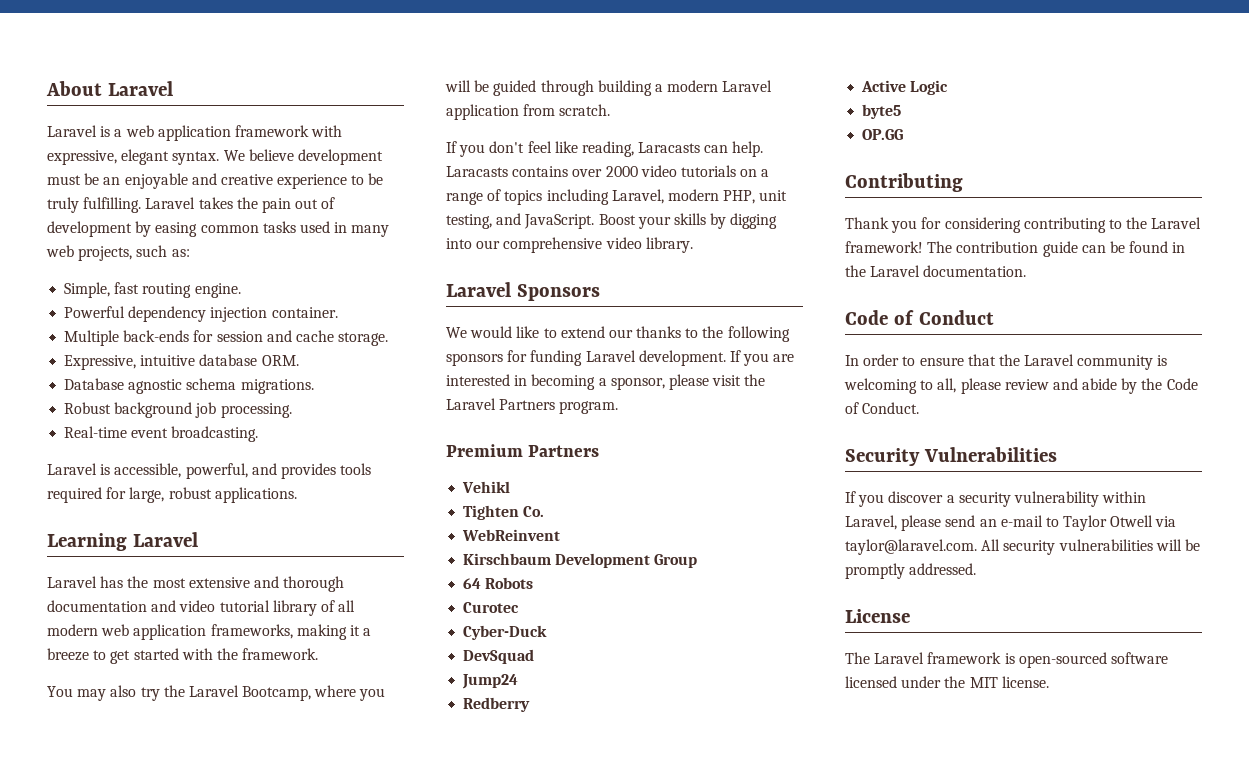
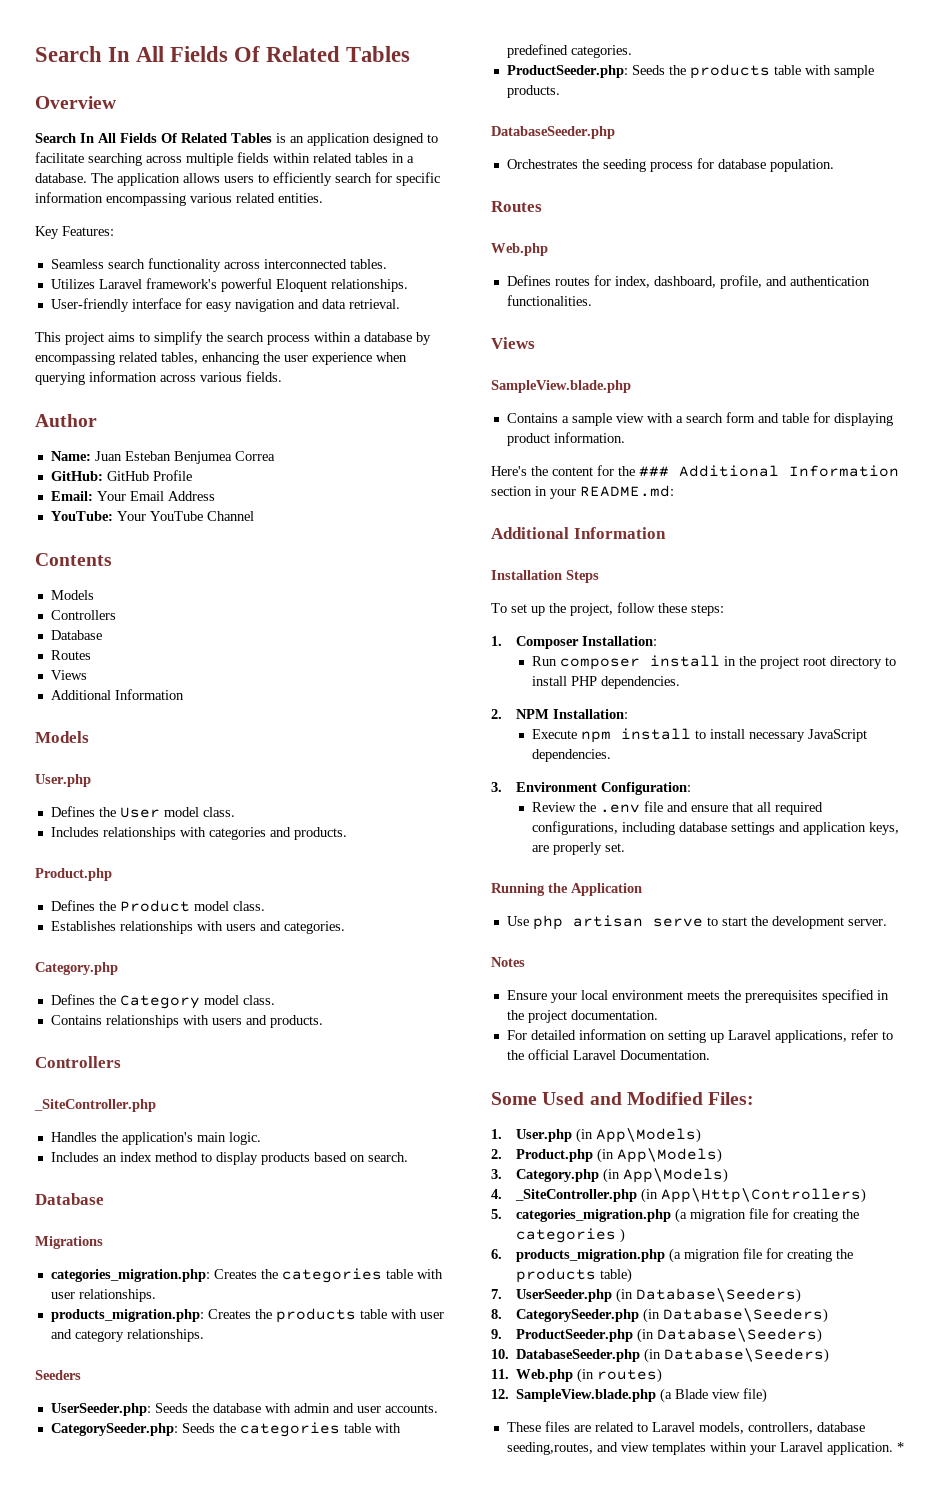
[46,81,173,96] [47,125,343,141] [47,149,383,165] [47,173,384,189] [47,197,336,213] [47,221,390,237] [46,245,190,261] [64,282,241,298] [64,306,338,322] [64,330,389,346] [64,354,299,370] [64,378,314,394] [64,402,292,418] [64,426,259,442] [47,463,372,479] [47,487,297,503] [47,532,198,551] [47,576,345,592] [47,600,356,616] [47,624,372,640] [47,648,319,664] [47,685,386,701] [445,80,773,96] [446,104,611,120] [446,141,764,157] [446,165,770,177] [446,189,788,205] [446,213,778,229] [446,237,693,253] [446,282,600,301] [446,326,790,342] [446,350,795,366] [446,374,766,390] [446,398,619,414] [446,444,600,457] [462,481,511,493] [463,505,545,520] [462,529,561,541] [463,553,698,568] [463,577,534,589] [463,602,520,613] [463,625,548,640] [463,649,535,664] [462,674,519,689] [463,697,531,712] [861,80,949,95] [862,104,902,119] [862,129,904,140] [845,173,963,192] [845,217,1202,233] [845,241,1186,257] [845,265,1027,277] [845,310,994,325] [845,354,1168,370] [844,378,1198,394] [845,402,920,414] [845,447,1057,466] [845,491,1147,507] [845,515,1177,531] [845,539,1200,555] [845,563,977,579] [845,609,910,623] [845,652,1168,668] [845,676,1049,688] About Laravel // Laravel is a web application framework with expressive, elegant syntax. We believe development must be an enjoyable and creative experience to be truly fulfilling. Laravel takes the pain out of development by easing common tasks used in many web projects, such as: // Simple, fast routing engine. // Powerful dependency injection container. // Multiple back-ends for session and cache storage. // Expressive, intuitive database ORM. // Database agnostic schema migrations. // Robust background job processing. // Real-time event broadcasting. // Laravel is accessible, powerful, and provides tools required for large, robust applications. // Learning Laravel // Laravel has the most extensive and thorough documentation and video tutorial library of all modern web application frameworks, making it a breeze to get started with the framework. // You may also try the Laravel Bootcamp, where you will be guided through building a modern Laravel application from scratch. // If you don't feel like reading, Laracasts can help. Laracasts contains over 2000 video tutorials on a range of topics including Laravel, modern PHP, unit testing, and JavaScript. Boost your skills by digging into our comprehensive video library. // Laravel Sponsors // We would like to extend our thanks to the following sponsors for funding Laravel development. If you are interested in becoming a sponsor, please visit the Laravel Partners program. // Premium Partners // Vehikl // Tighten Co. // WebReinvent // Kirschbaum Development Group // 64 Robots // Curotec // Cyber-Duck // DevSquad // Jump24 // Redberry // Active Logic // byte5 // OP.GG // Contributing // Thank you for considering contributing to the Laravel framework! The contribution guide can be found in the Laravel documentation. // Code of Conduct // In order to ensure that the Laravel community is welcoming to all, please review and abide by the Code of Conduct. // Security Vulnerabilities // If you discover a security vulnerability within Laravel, please send an e-mail to Taylor Otwell via taylor@laravel.com. All security vulnerabilities will be promptly addressed. // License // The Laravel framework is open-sourced software licensed under the MIT license. -> [35,46,411,62] [35,96,116,109] [35,133,438,146] [35,152,414,166] [35,172,440,186] [35,192,323,206] [35,226,114,239] [50,258,387,272] [50,278,408,292] [50,298,400,312] [35,331,431,345] [35,352,407,365] [35,371,282,385] [35,414,97,427] [50,451,275,464] [50,470,192,481] [50,491,215,501] [50,511,254,521] [35,553,112,566] [50,590,94,600] [50,610,116,620] [50,630,102,640] [50,650,91,660] [50,670,87,680] [50,689,184,700] [35,731,89,743] [35,774,91,787] [50,806,235,818] [50,827,347,840] [35,868,112,881] [50,900,265,912] [50,921,345,934] [35,962,118,975] [50,994,275,1009] [50,1015,323,1028] [35,1056,121,1068] [34,1099,156,1112] [50,1132,261,1145] [50,1152,408,1165] [35,1193,104,1205] [35,1236,103,1249] [50,1268,443,1283] [50,1289,156,1302] [50,1308,444,1323] [50,1329,204,1342] [35,1370,81,1380] [50,1403,438,1416] [50,1422,401,1437] [506,44,632,58] [506,64,874,79] [506,85,560,98] [491,126,615,139] [506,158,834,172] [491,201,542,212] [491,243,548,256] [506,275,870,289] [506,295,592,306] [491,337,535,349] [491,380,631,393] [506,412,893,426] [506,432,625,446] [491,465,899,477] [491,485,674,499] [491,527,666,539] [491,570,599,583] [491,602,724,616] [491,636,658,649] [532,655,897,670] [532,676,681,689] [491,709,629,719] [532,728,868,743] [532,749,612,762] [491,782,692,795] [532,801,824,815] [532,821,900,835] [532,842,626,855] [491,883,642,896] [506,915,887,930] [491,957,525,967] [506,989,889,1003] [506,1010,658,1023] [506,1029,893,1043] [506,1049,710,1060] [491,1092,755,1105] [491,1128,702,1143] [491,1148,723,1163] [491,1168,729,1183] [491,1188,867,1203] [491,1208,860,1223] [516,1228,626,1243] [491,1248,854,1263] [516,1268,633,1283] [491,1288,802,1303] [491,1308,829,1323] [491,1328,823,1343] [491,1348,830,1363] [491,1368,663,1383] [491,1388,768,1403] [506,1421,865,1434] [506,1442,904,1455] Search In All Fields Of Related Tables // Overview // Search In All Fields Of Related Tables is an application designed to facilitate searching across multiple fields within related tables in a database. The application allows users to efficiently search for specific information encompassing various related entities. // Key Features: // Seamless search functionality across interconnected tables. // Utilizes Laravel framework's powerful Eloquent relationships. // User-friendly interface for easy navigation and data retrieval. // This project aims to simplify the search process within a database by encompassing related tables, enhancing the user experience when querying information across various fields. // Author // Name: Juan Esteban Benjumea Correa // GitHub: GitHub Profile // Email: Your Email Address // YouTube: Your YouTube Channel // Contents // Models // Controllers // Database // Routes // Views // Additional Information // Models // User.php // Defines the User model class. // Includes relationships with categories and products. // Product.php // Defines the Product model class. // Establishes relationships with users and categories. // Category.php // Defines the Category model class. // Contains relationships with users and products. // Controllers // _SiteController.php // Handles the application's main logic. // Includes an index method to display products based on search. // Database // Migrations // categories_migration.php: Creates the categories table with user relationships. // products_migration.php: Creates the products table with user and category relationships. // Seeders // UserSeeder.php: Seeds the database with admin and user accounts. // CategorySeeder.php: Seeds the categories table with predefined categories. // ProductSeeder.php: Seeds the products table with sample products. // DatabaseSeeder.php // Orchestrates the seeding process for database population. // Routes // Web.php // Defines routes for index, dashboard, profile, and authentication functionalities. // Views // SampleView.blade.php // Contains a sample view with a search form and table for displaying product information. // Here's the content for the ### Additional Information section in your README.md: // Additional Information // Installation Steps // To set up the project, follow these steps: // 1. Composer Installation: // Run composer install in the project root directory to install PHP dependencies. // 2. NPM Installation: // Execute npm install to install necessary JavaScript dependencies. // 3. Environment Configuration: // Review the .env file and ensure that all required configurations, including database settings and application keys, are properly set. // Running the Application // Use php artisan serve to start the development server. // Notes // Ensure your local environment meets the prerequisites specified in the project documentation. // For detailed information on setting up Laravel applications, refer to the official Laravel Documentation. // Some Used and Modified Files: // 1. User.php (in App\Models) // 2. Product.php (in App\Models) // 3. Category.php (in App\Models) // 4. _SiteController.php (in App\Http\Controllers) // 5. categories_migration.php (a migration file for creating the categories ) // 6. products_migration.php (a migration file for creating the products table) // 7. UserSeeder.php (in Database\Seeders) // 8. CategorySeeder.php (in Database\Seeders) // 9. ProductSeeder.php (in Database\Seeders) // 10. DatabaseSeeder.php (in Database\Seeders) // 11. Web.php (in routes) // 12. SampleView.blade.php (a Blade view file) // These files are related to Laravel models, controllers, database seeding,routes, and view templates within your Laravel application. *

